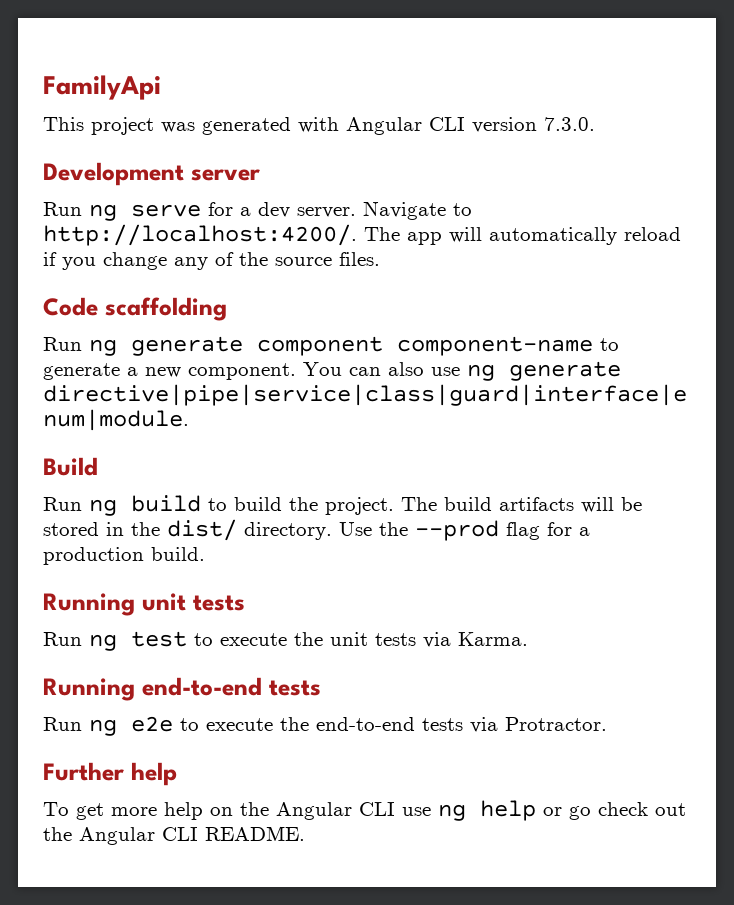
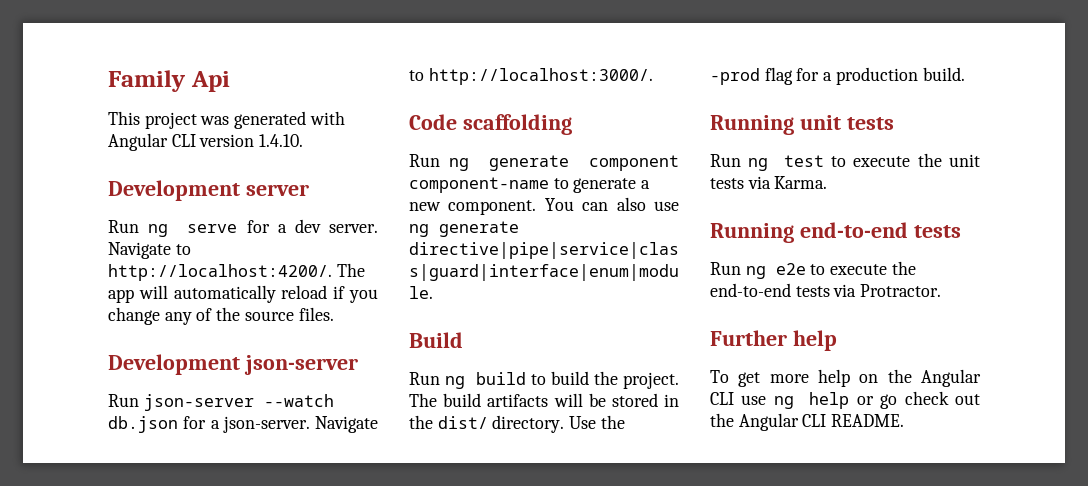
[43,75,161,100] FamilyApi -> [108,70,230,92] Family Api
[544,117,595,131] 7.3.0. -> [259,134,304,147] 1.4.10.
(380, 259) none -> [108,354,358,375] [108,394,334,411] [108,416,378,433] [409,68,653,85] // Development json-server // Run json-server --watch db.json for a json-server. Navigate to http://localhost:3000/.
[415,520,499,541] --prod -> [710,68,760,85] -prod

